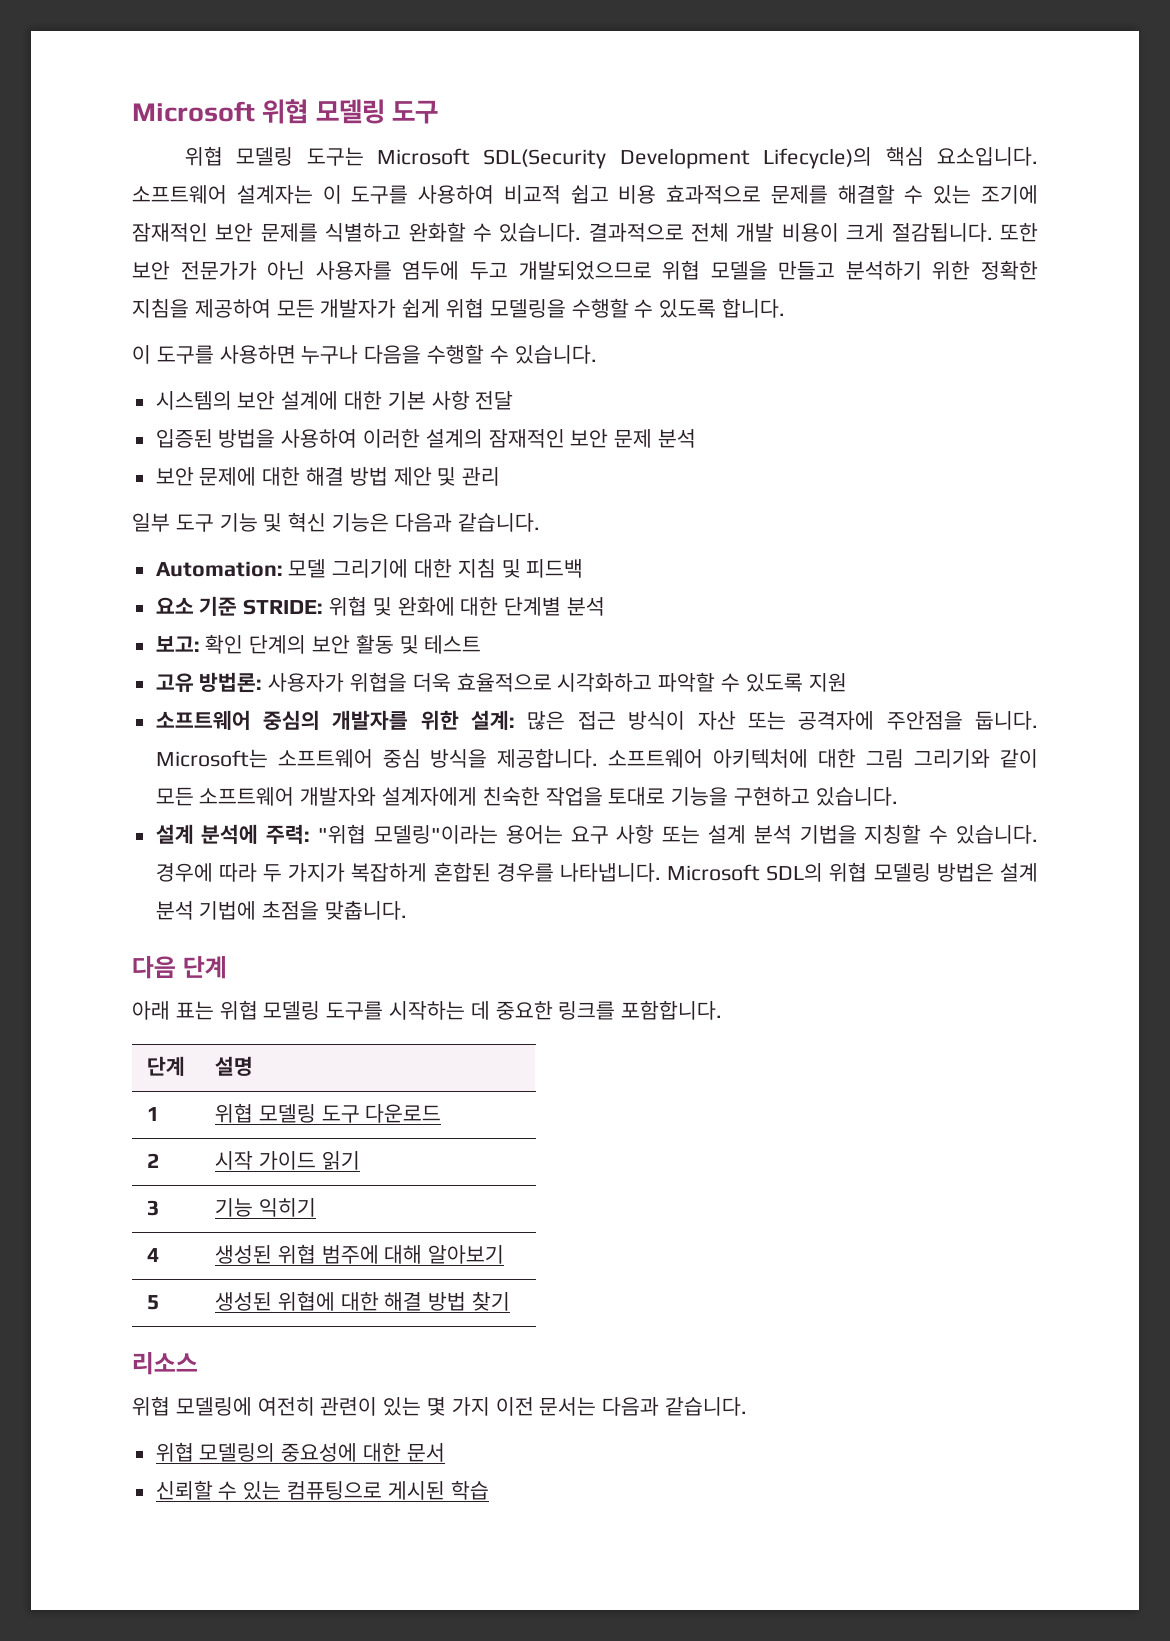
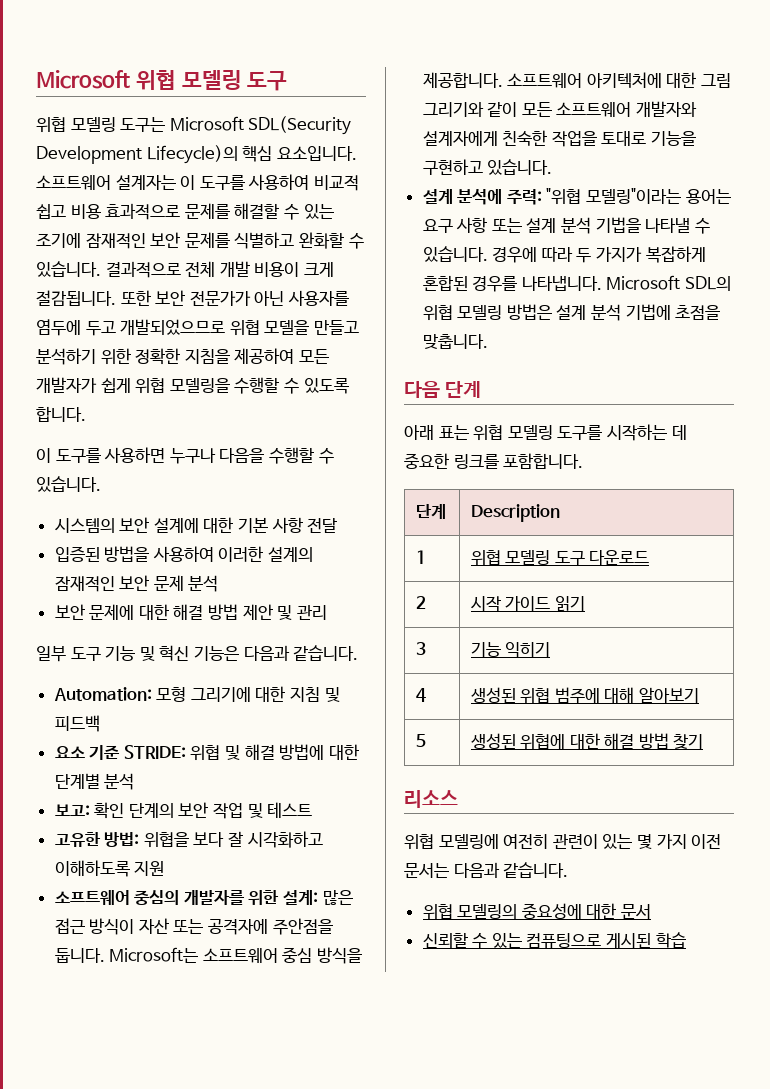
[288,559,327,578] 모델 -> [156,687,187,702] 모형
[397,597,455,616] 완화에 -> [244,744,325,760] 해결 방법에
[355,634,394,654] 활동 -> [213,803,244,819] 작업
[155,672,803,693] 고유 방법론: 사용자가 위협을 더욱 효율적으로 시각화하고 파악할 수 있도록 -> [54,831,323,848] [54,860,130,877] 고유한 방법: 위협을 보다 잘 시각화하고 이해하도록
[864,824,922,844] 지칭할 -> [645,218,691,233] 나타낼
[214,1056,253,1076] 설명 -> [470,504,560,522] Description

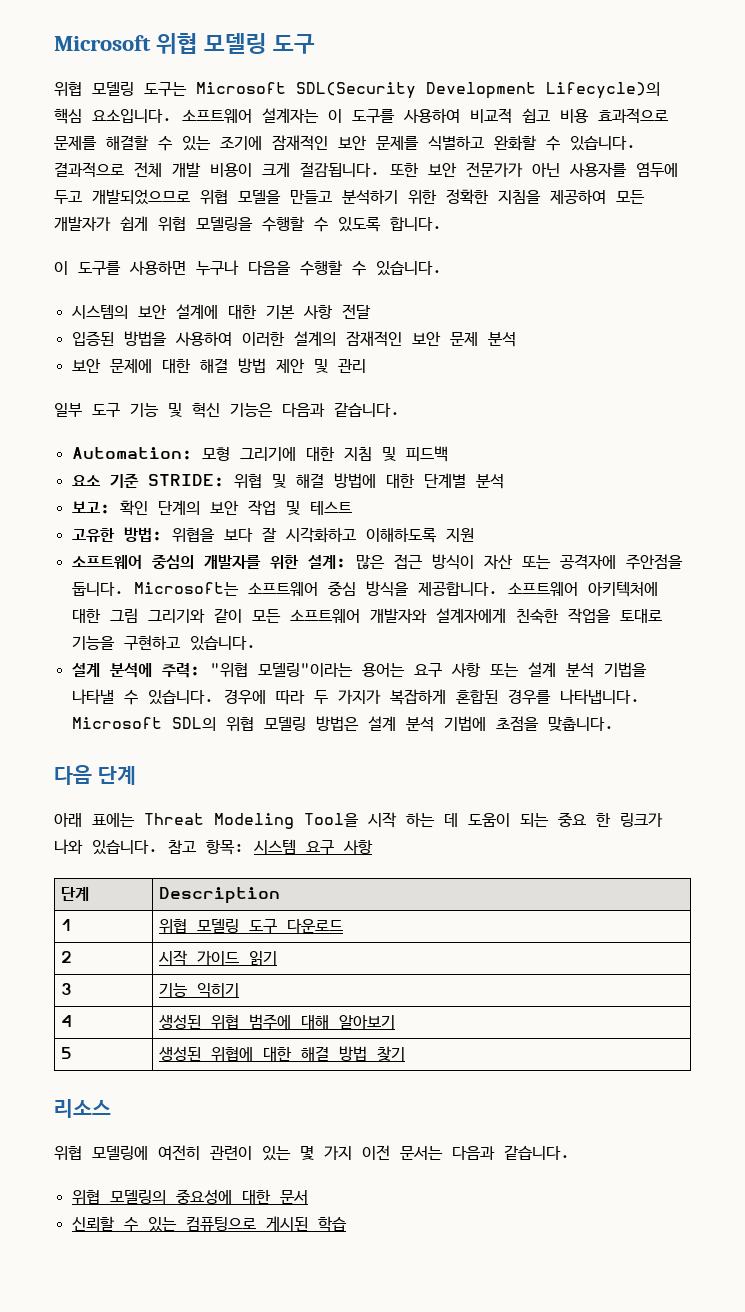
[438,424,687,441] [404,453,584,469] 표는 위협 모델링 도구를 시작하는 데 중요한 링크를 포함합니다. -> [92,812,663,829] [54,839,373,855] 표에는 Threat Modeling Tool을 시작 하는 데 도움이 되는 중요 한 링크가 나와 있습니다. 참고 항목: 시스템 요구 사항

